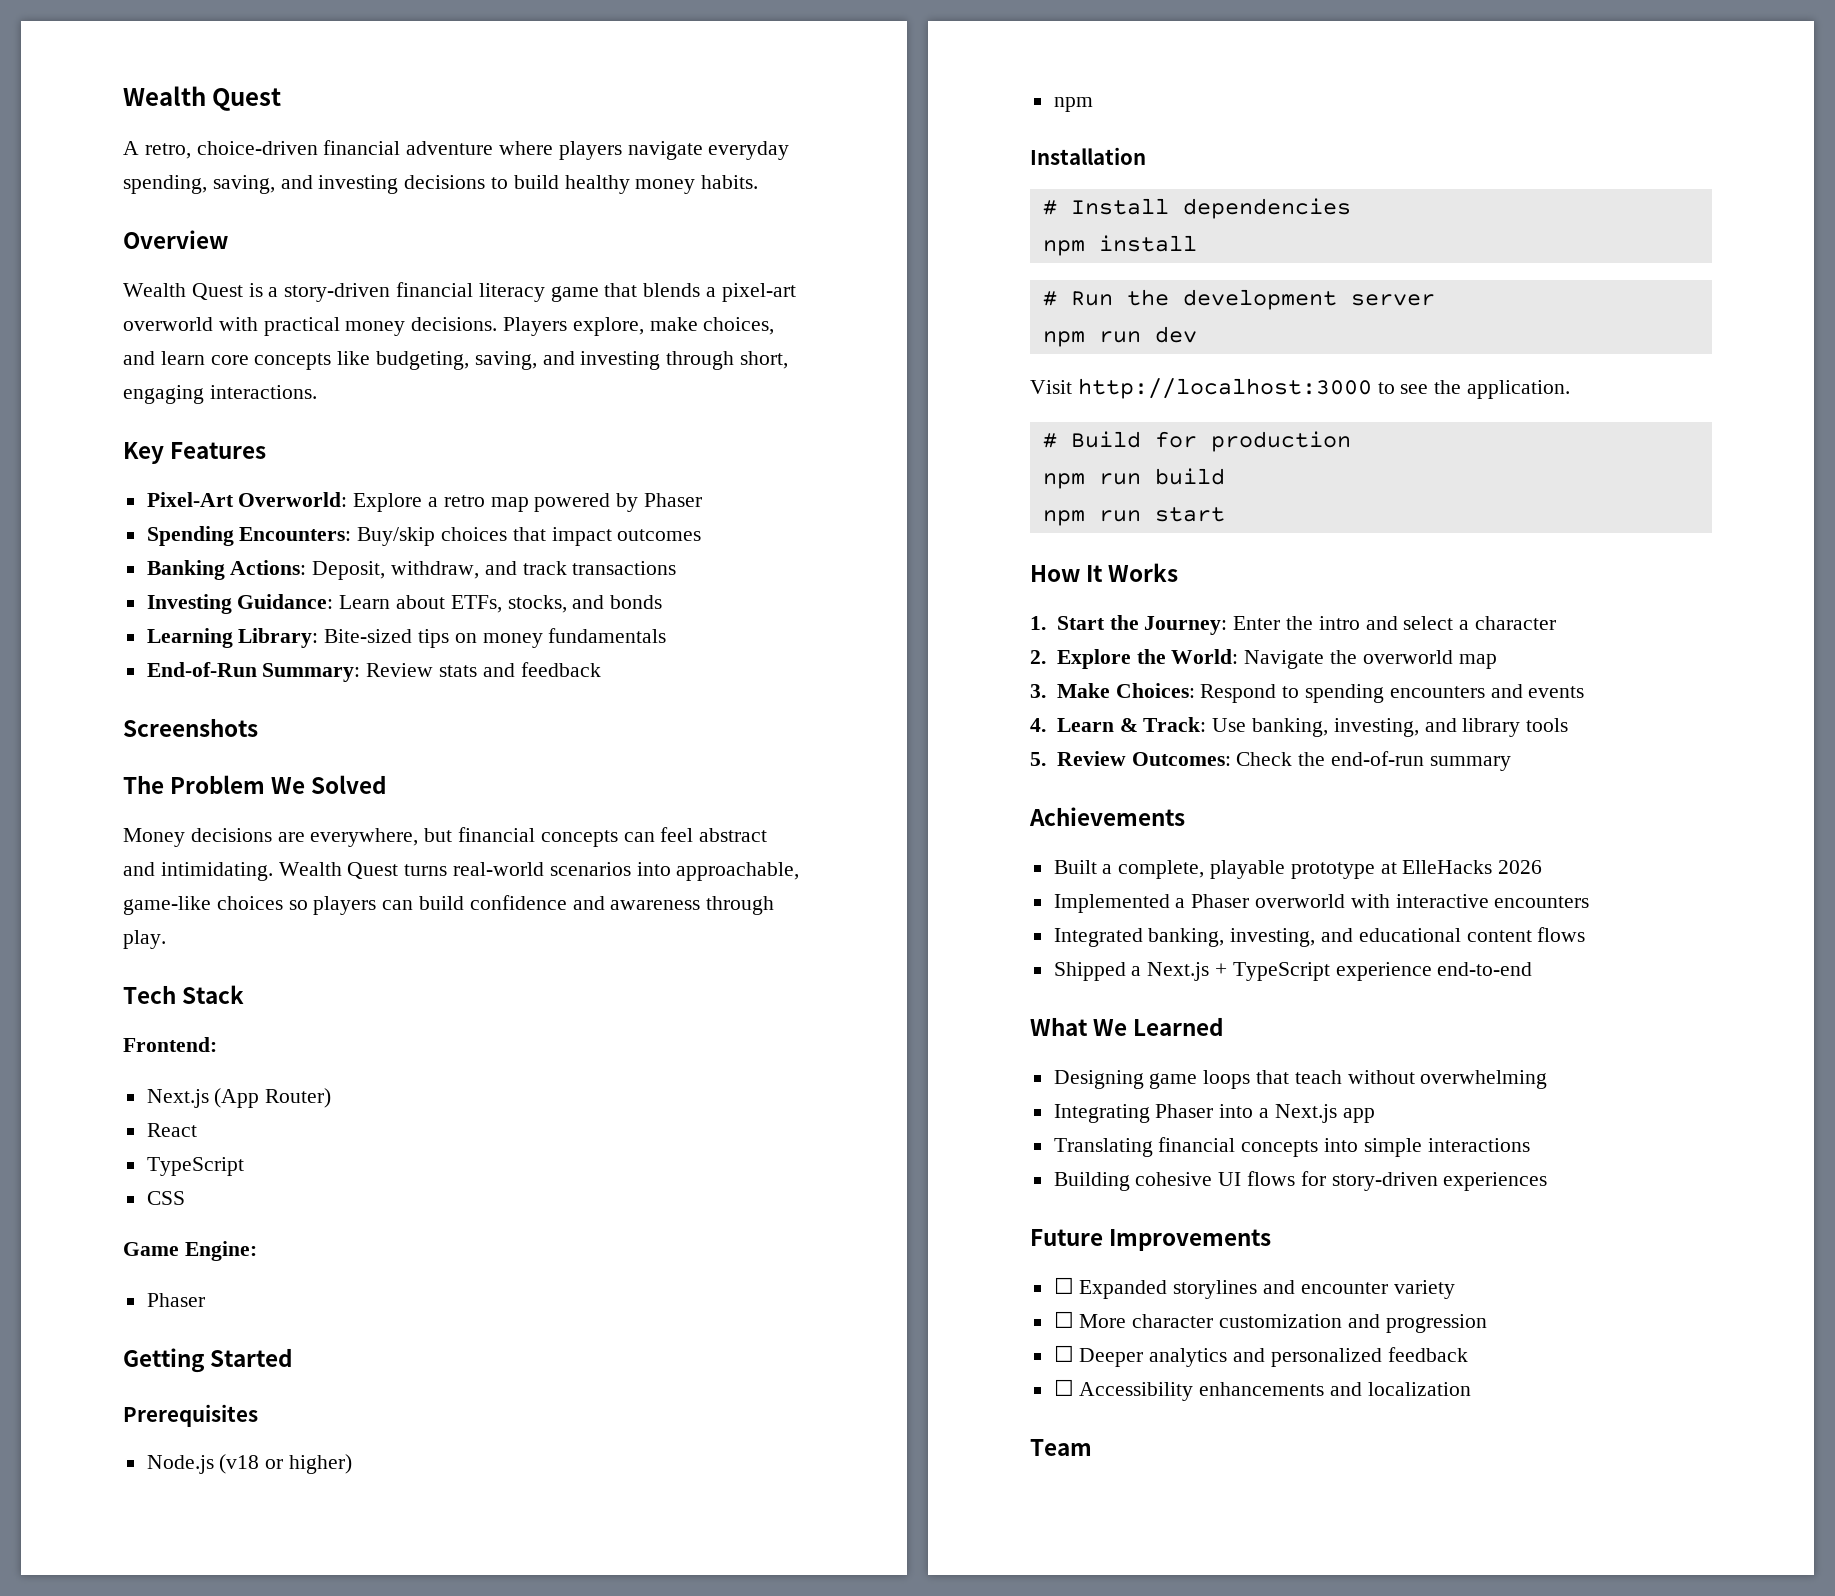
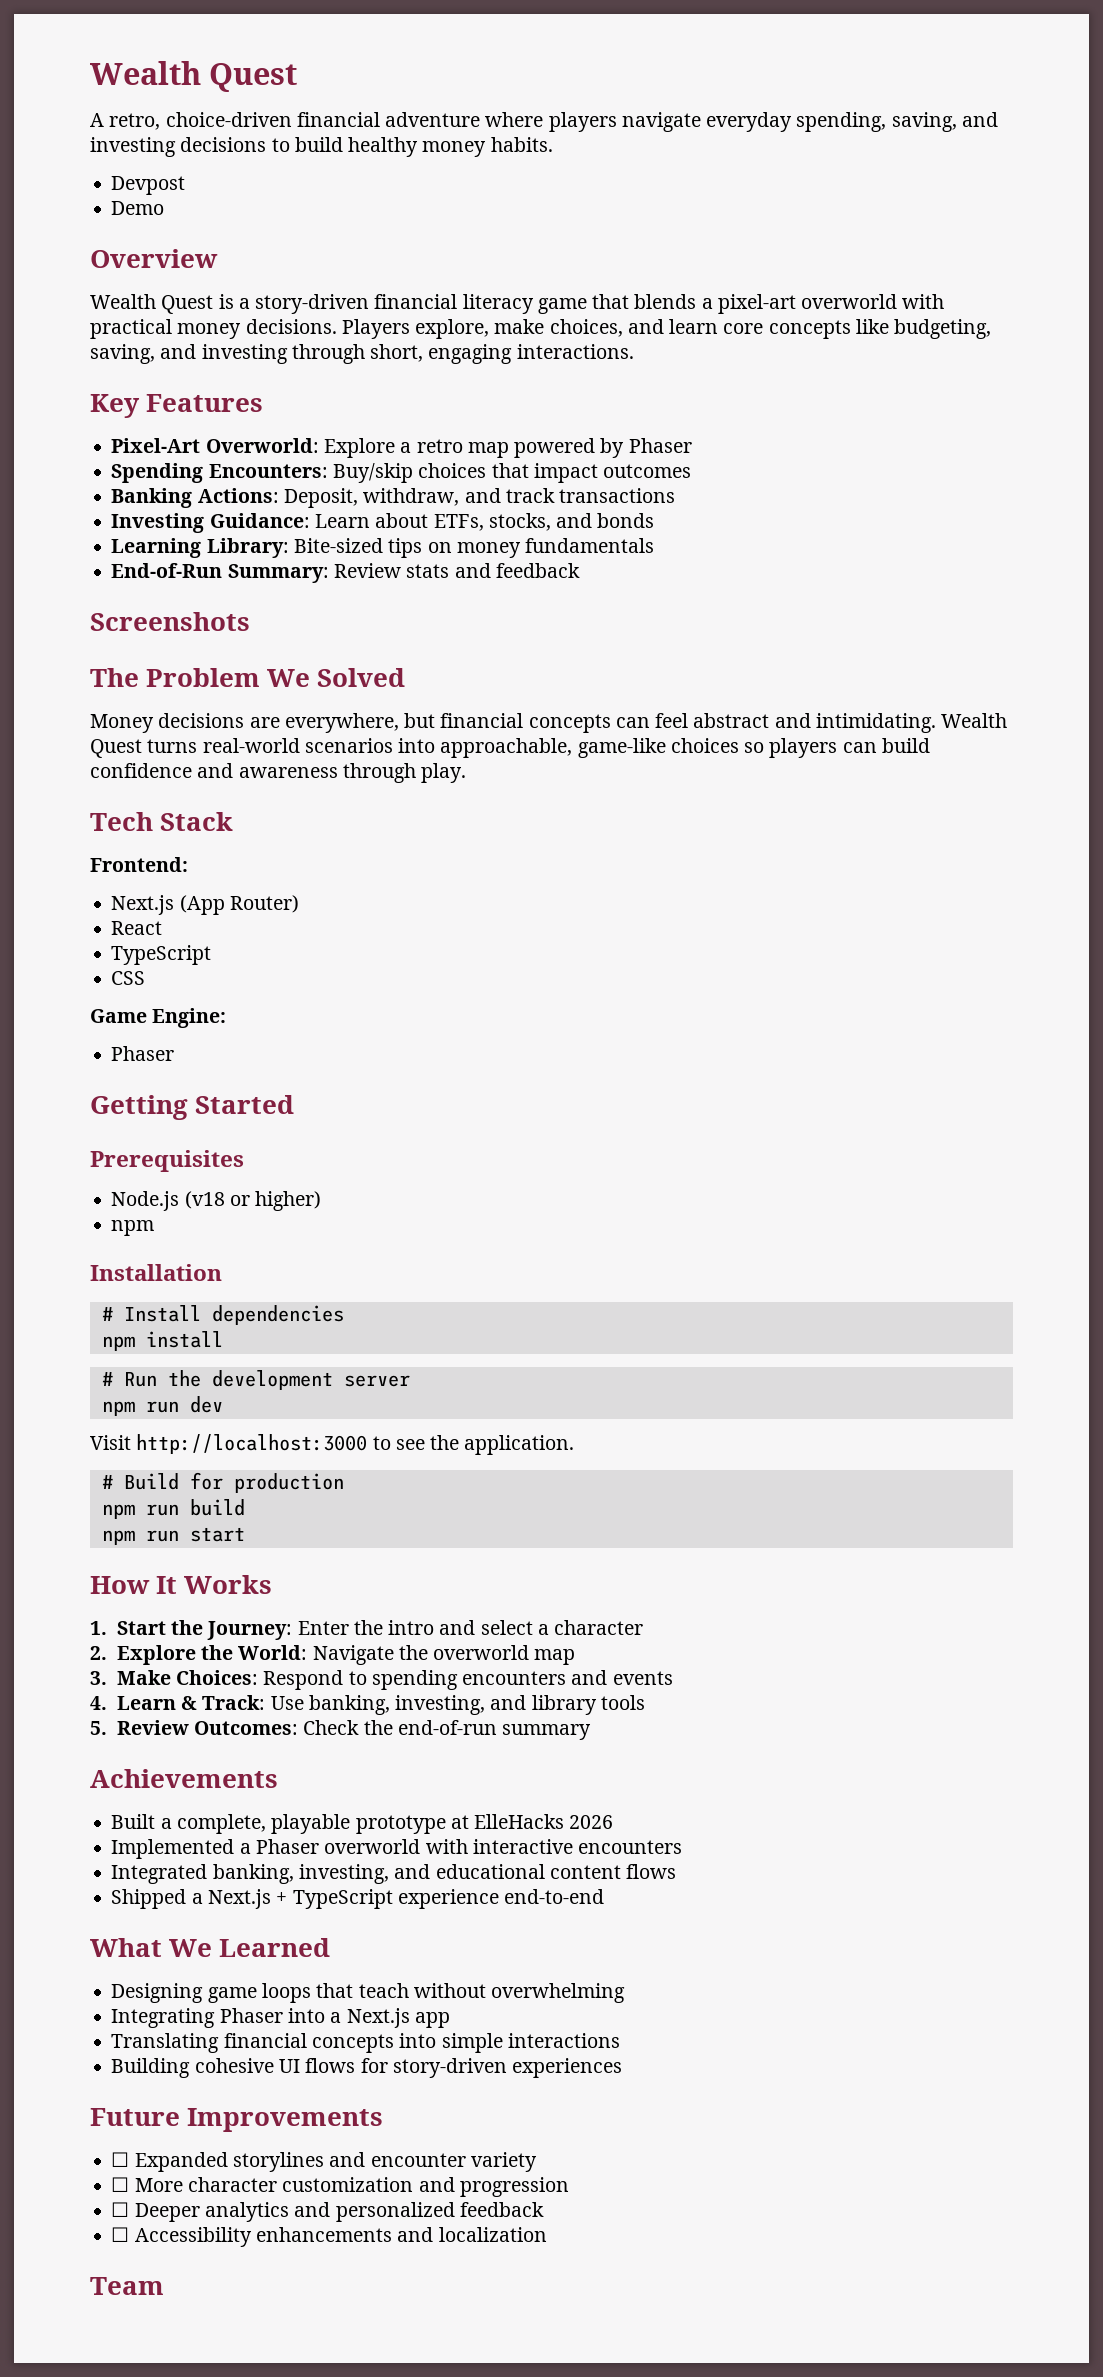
(759, 182) none -> [111,176,186,195] [111,201,165,215] // Devpost // Demo

